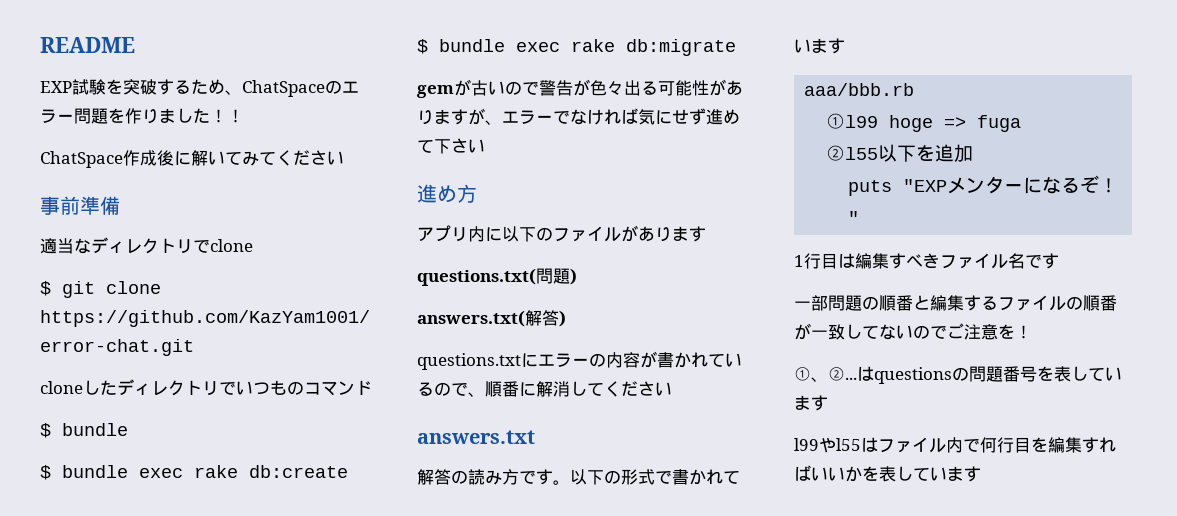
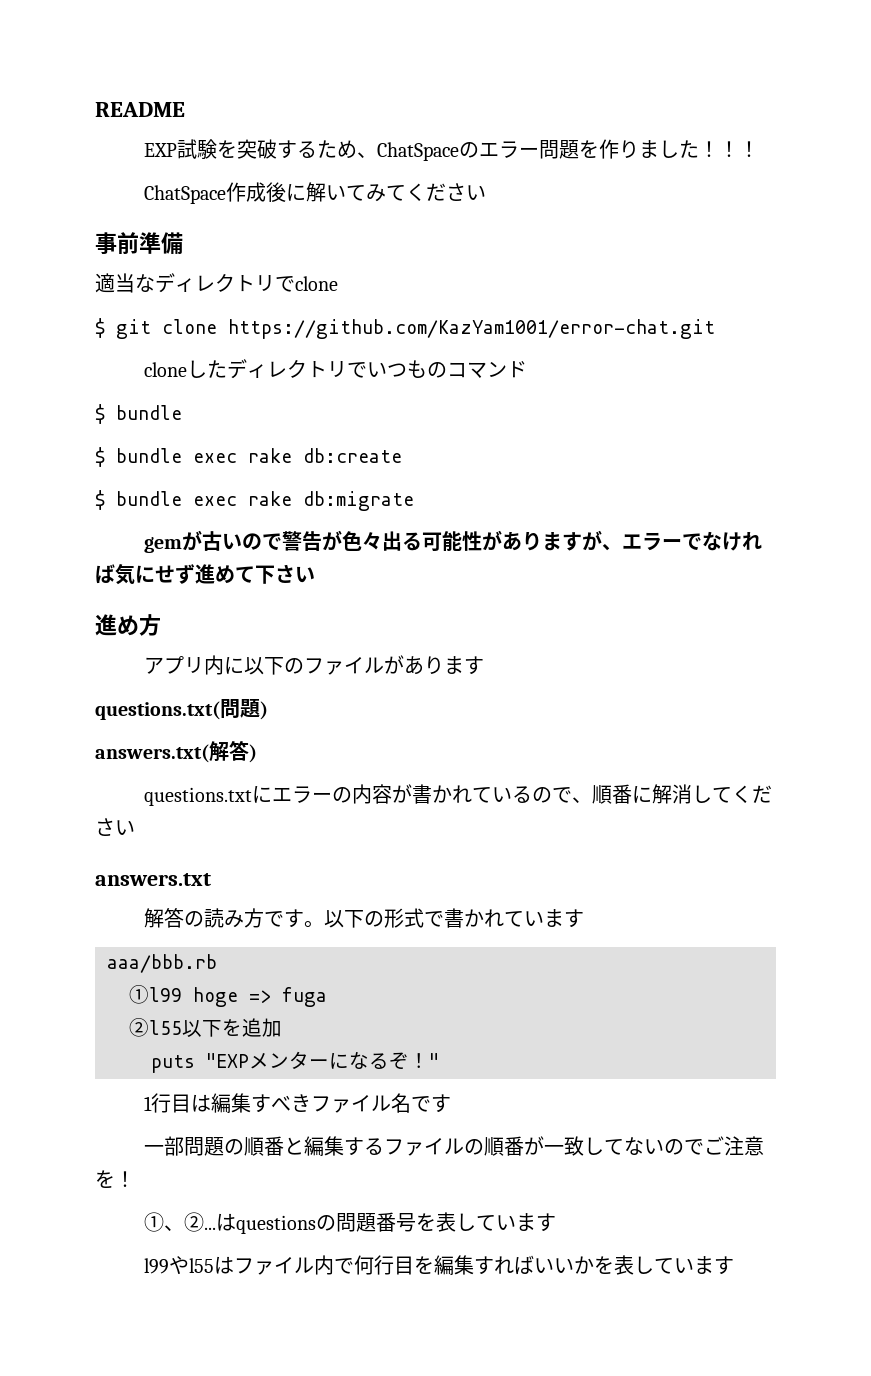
(244, 116) none -> [738,141,759,157] ！

